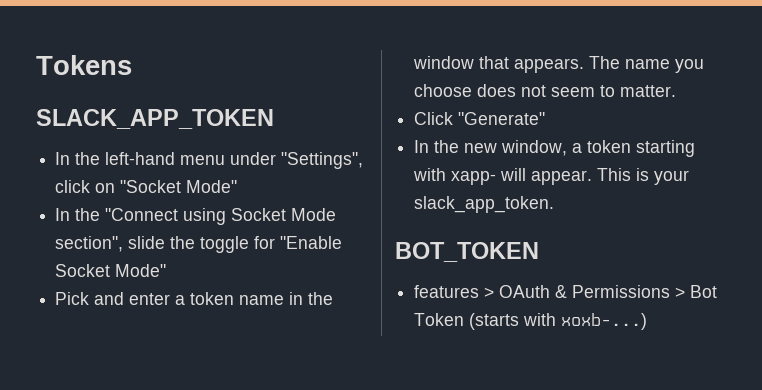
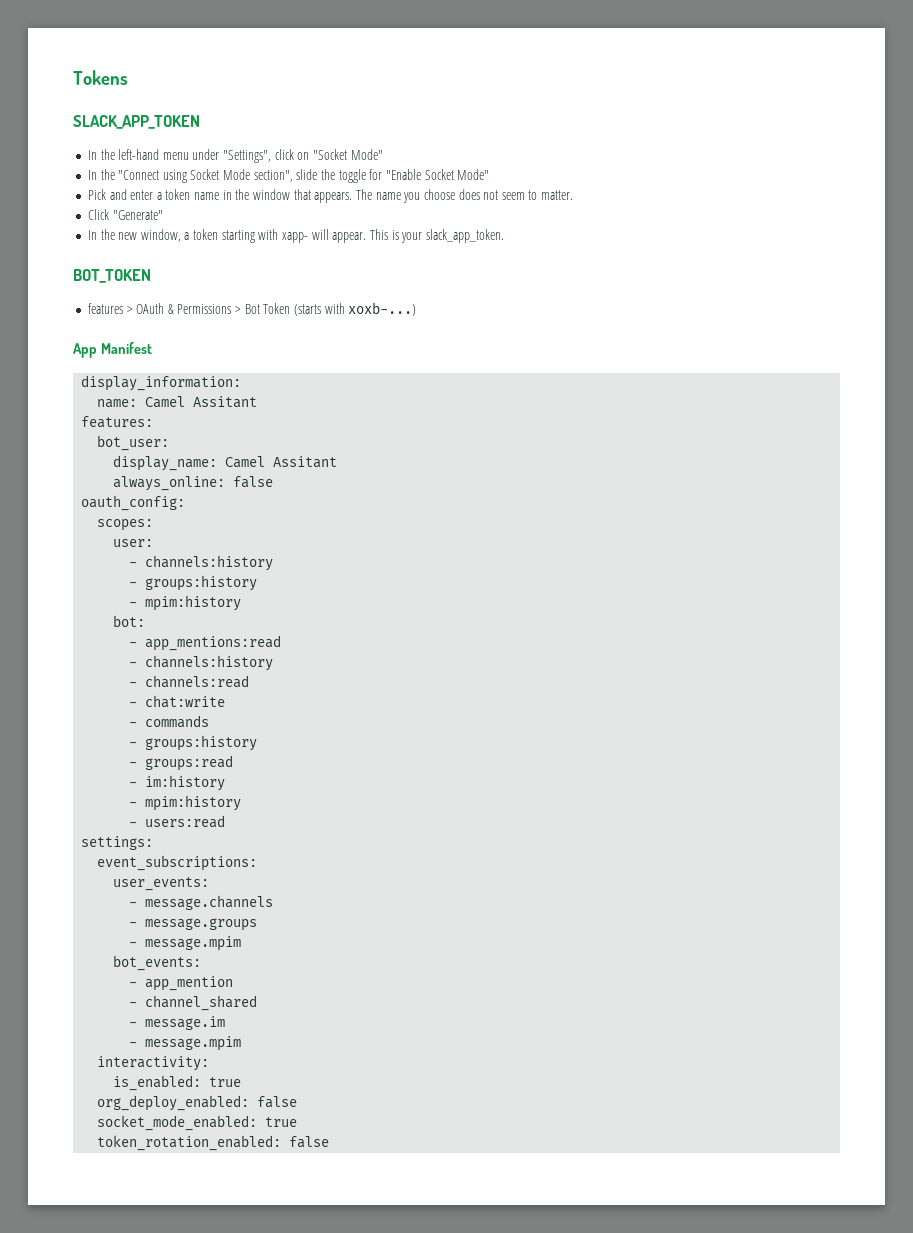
(648, 321) none -> [73,342,152,358] [81,375,242,391] [97,396,258,408] [81,416,154,428] [97,435,170,451] [113,455,338,471] [113,476,274,491] [81,495,186,511] [97,519,154,531] [113,539,154,547] [129,555,274,571] [129,575,258,591] [129,595,242,611] [113,615,146,627] [129,635,282,651] [129,655,274,671] [129,675,250,688] [129,695,226,708] [129,715,210,728] [129,735,258,751] [129,755,234,771] [129,775,226,791] [129,795,242,811] [129,815,226,828] [81,836,154,850] [97,855,258,871] [113,877,210,891] [129,895,274,910] [129,918,258,931] [129,936,242,951] [113,955,202,971] [129,976,234,991] [129,995,258,1011] [129,1016,226,1030] [129,1036,242,1051] [97,1056,210,1071] [113,1075,242,1091] [97,1095,298,1111] [97,1115,298,1131] [97,1135,330,1151] // App Manifest // display_information: // name: Camel Assitant // features: // bot_user: // display_name: Camel Assitant // always_online: false // oauth_config: // scopes: // user: // - channels:history // - groups:history // - mpim:history // bot: // - app_mentions:read // - channels:history // - channels:read // - chat:write // - commands // - groups:history // - groups:read // - im:history // - mpim:history // - users:read // settings: // event_subscriptions: // user_events: // - message.channels // - message.groups // - message.mpim // bot_events: // - app_mention // - channel_shared // - message.im // - message.mpim // interactivity: // is_enabled: true // org_deploy_enabled: false // socket_mode_enabled: true // token_rotation_enabled: false

